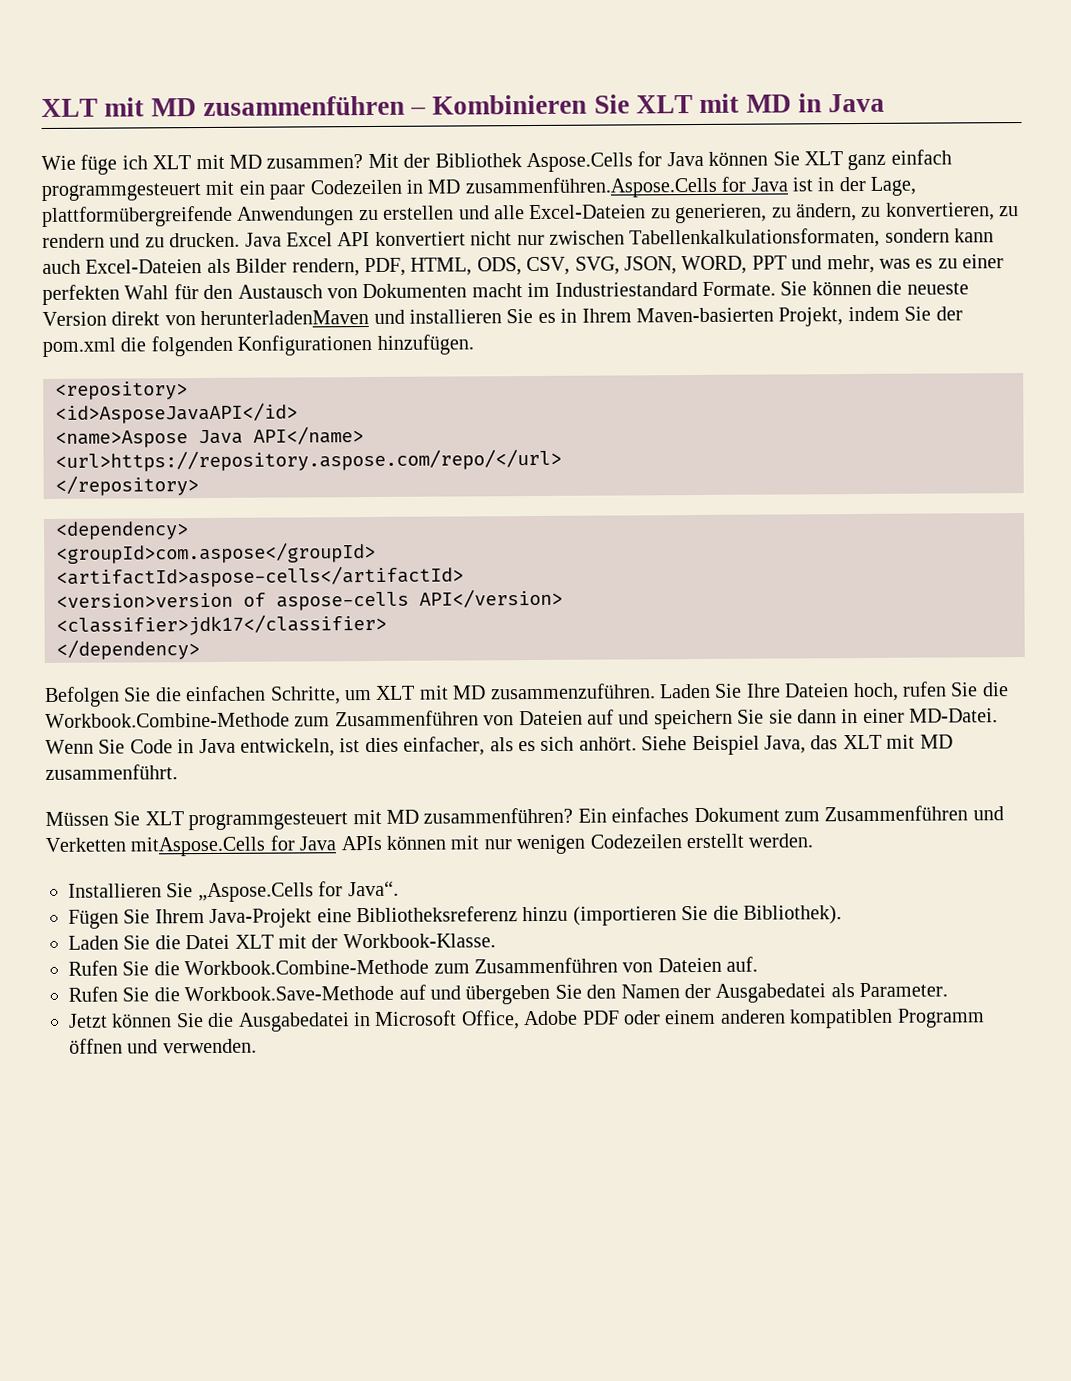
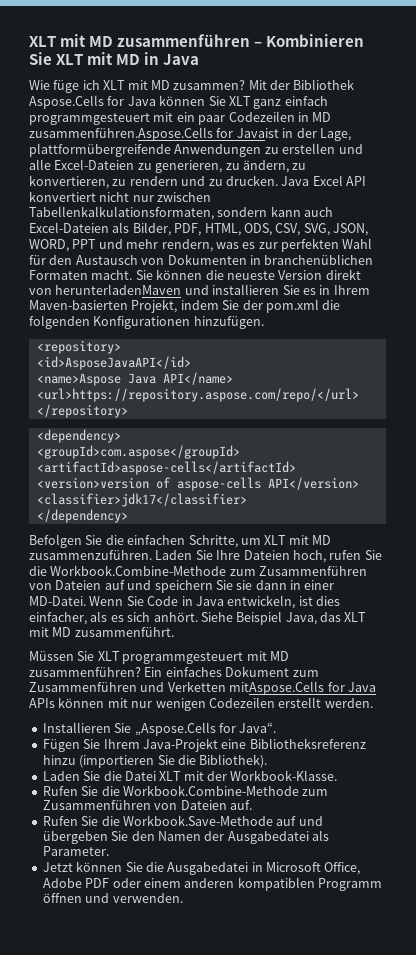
[750,177,813,192] Java ist -> [236,128,279,138] Javaist
[235,258,360,277] Bilder rendern, -> [132,222,171,236] Bilder,
[826,254,1005,274] mehr, was es zu einer -> [126,239,278,252] mehr rendern, was es zur
[471,281,776,298] macht im Industriestandard Formate. -> [249,254,374,265] [29,270,133,280] in branchenüblichen Formaten macht.

